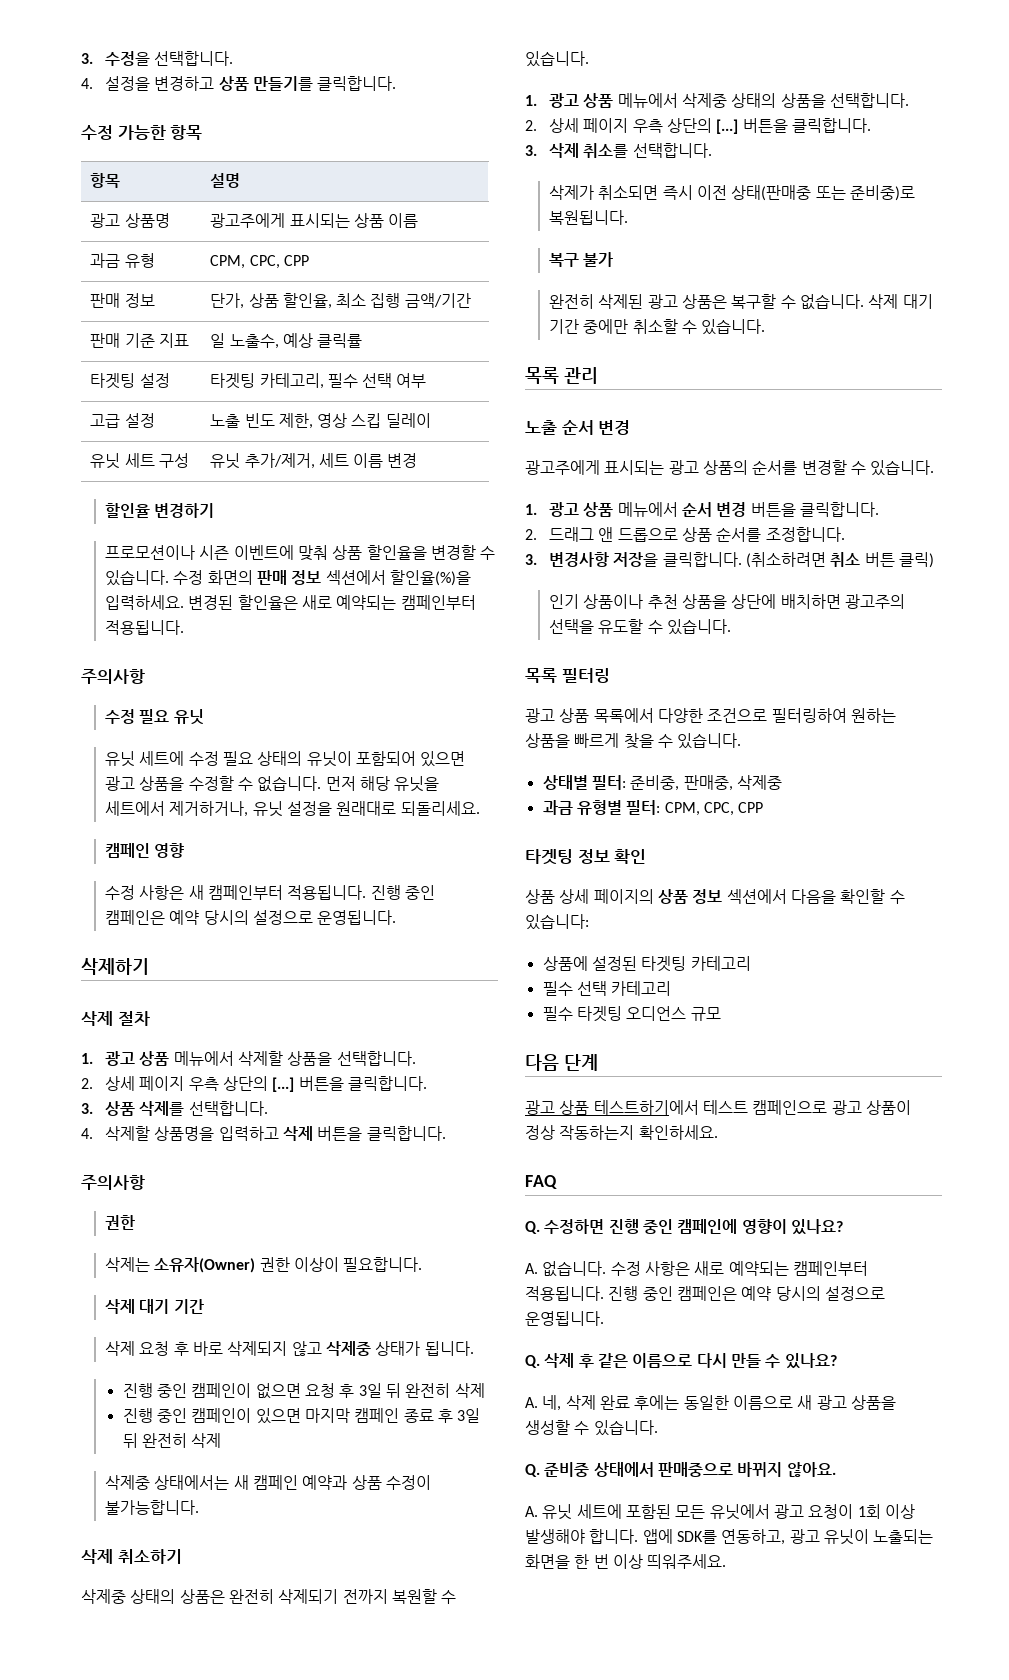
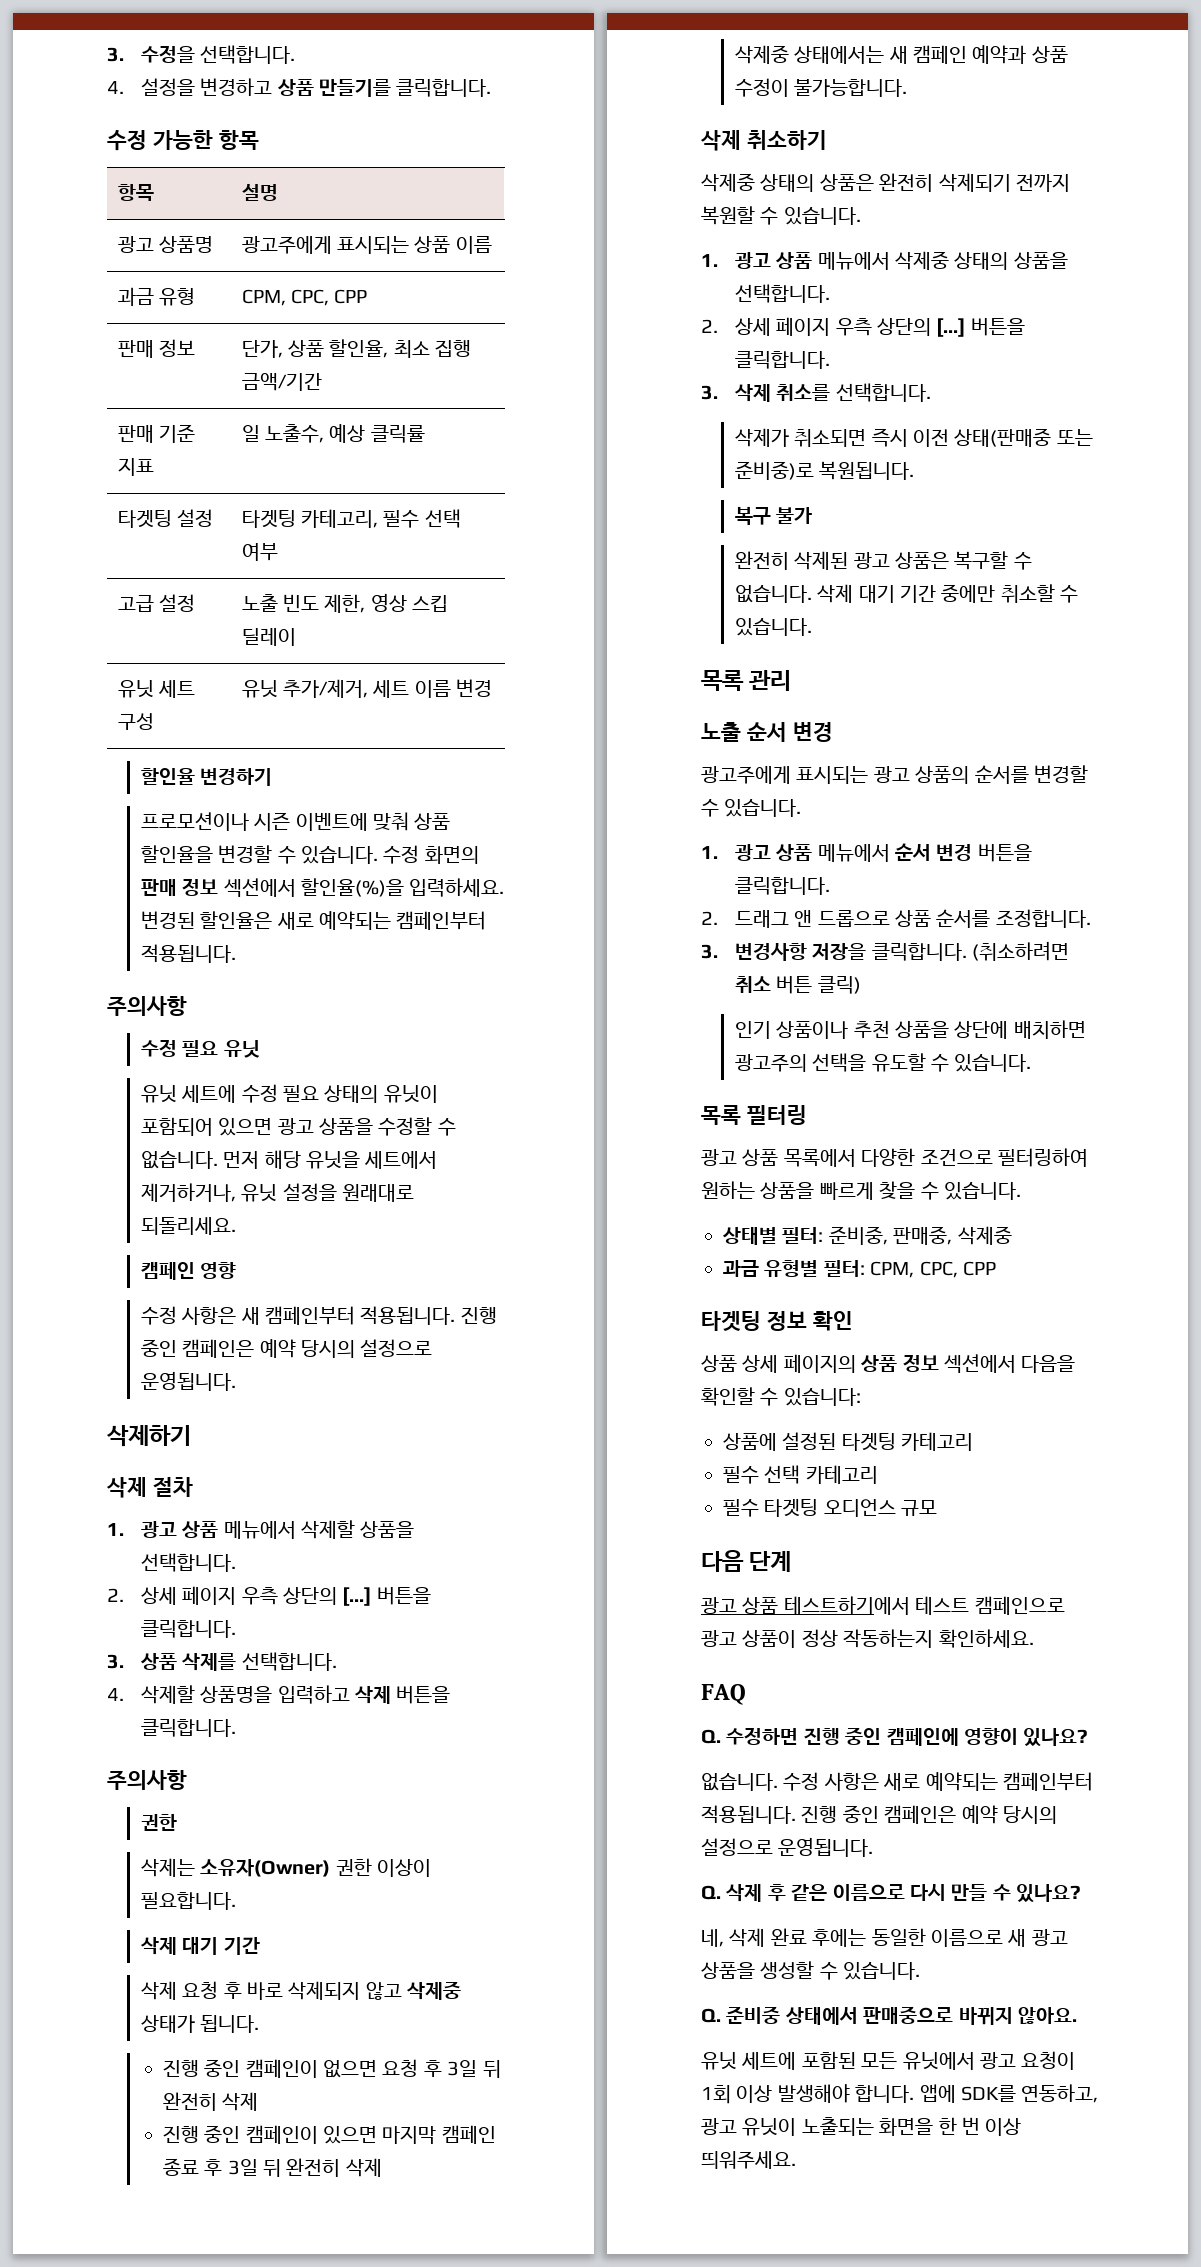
[525,1263,538,1274] A. -> (1089, 1737) none
[525,1397,538,1408] A. -> (1082, 1893) none
[525,1506,538,1517] A. -> (1077, 2015) none

